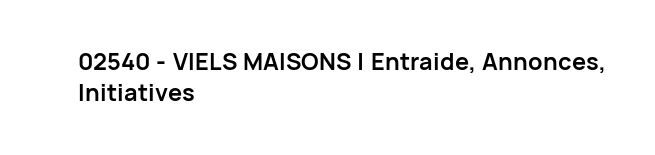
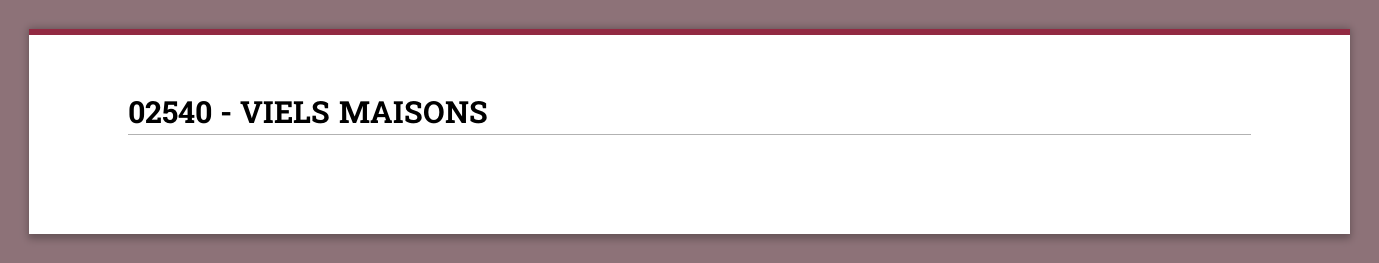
[357,53,607,74] [78,84,195,101] | Entraide, Annonces, Initiatives -> (488, 112) none

